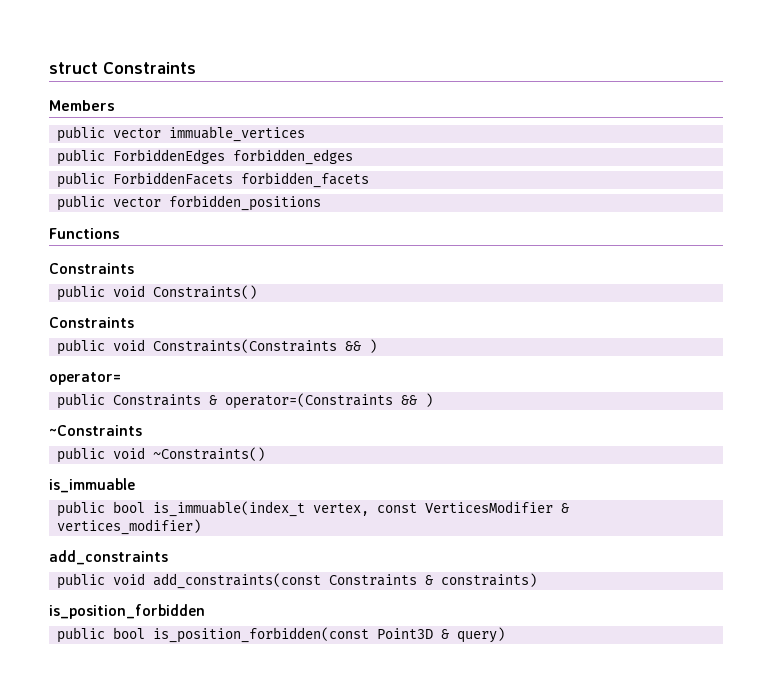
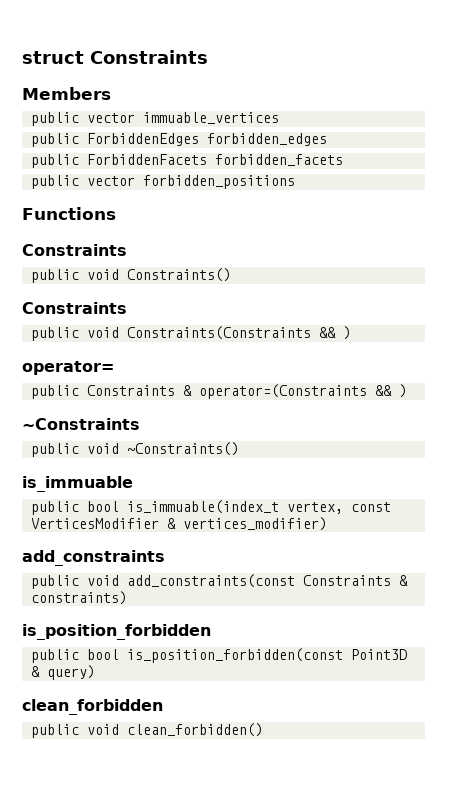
(505, 635) none -> [22,699,163,715] [31,723,263,738] // clean_forbidden // public void clean_forbidden()

